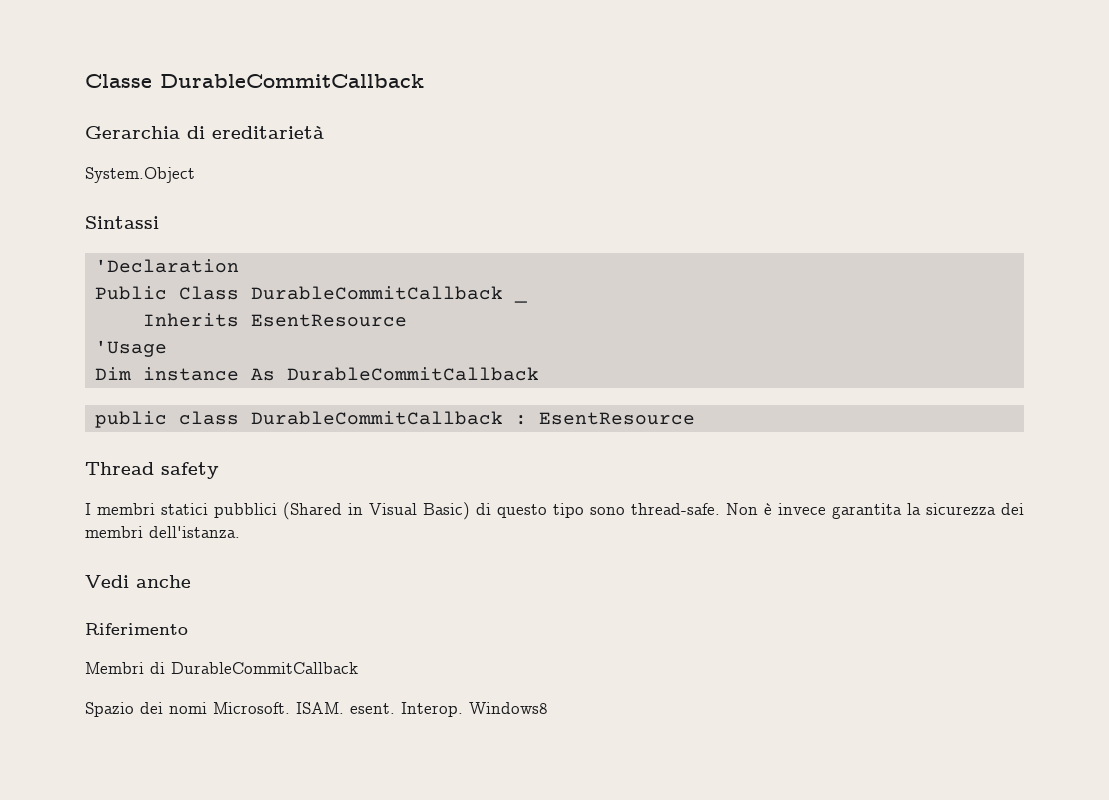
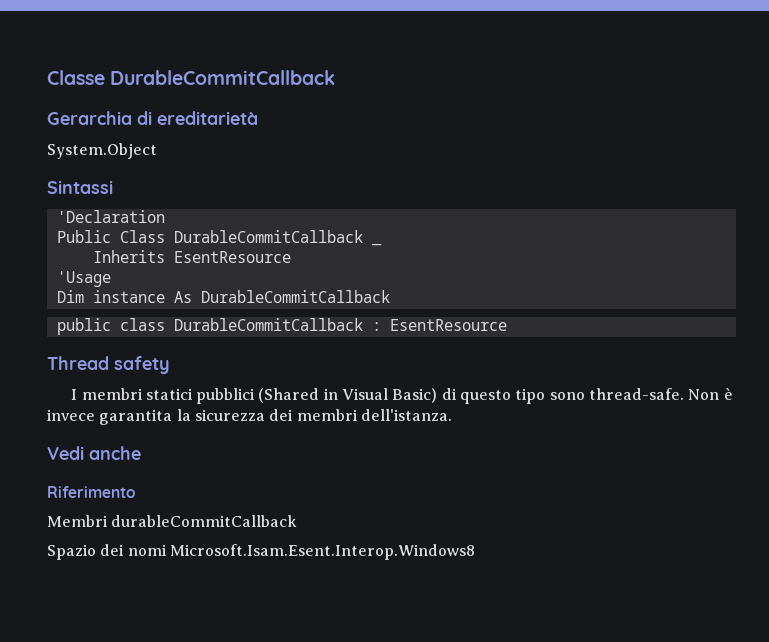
[150,662,358,674] di DurableCommitCallback -> [111,515,298,527] durableCommitCallback
[213,702,548,717] Microsoft. ISAM. esent. Interop. Windows8 -> [169,544,475,560] Microsoft.Isam.Esent.Interop.Windows8

